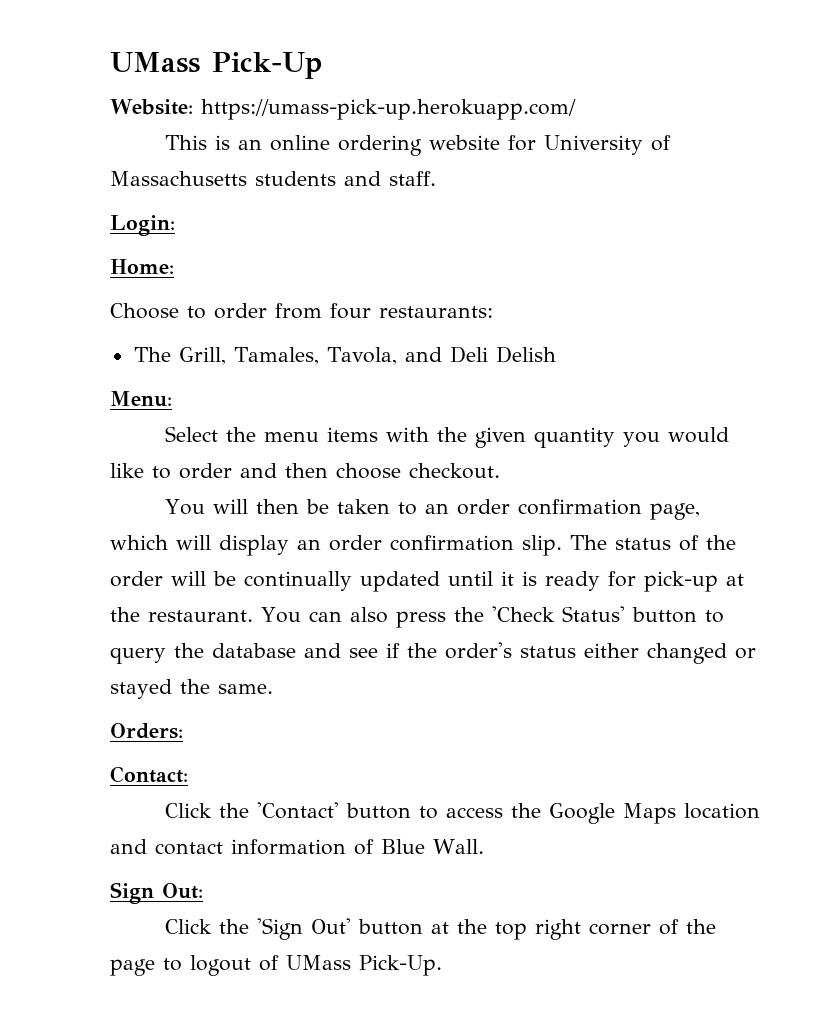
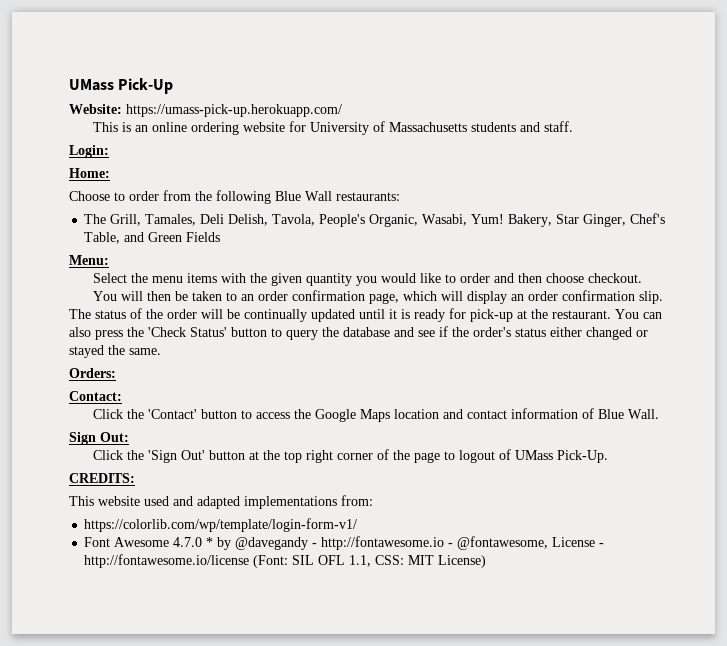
[330,303,371,319] four -> [195,190,332,204] the following Blue Wall
[326,346,556,365] Tavola, and Deli Delish -> [200,213,666,227] [84,232,221,244] Deli Delish, Tavola, People's Organic, Wasabi, Yum! Bakery, Star Ginger, Chef's Table, and Green Fields
(442, 965) none -> [69,473,135,483] [69,495,373,509] [84,518,358,532] [84,536,605,550] [84,554,487,568] // CREDITS: // This website used and adapted implementations from: // https://colorlib.com/wp/template/login-form-v1/ // Font Awesome 4.7.0 * by @davegandy - http://fontawesome.io - @fontawesome, License - http://fontawesome.io/license (Font: SIL OFL 1.1, CSS: MIT License)

